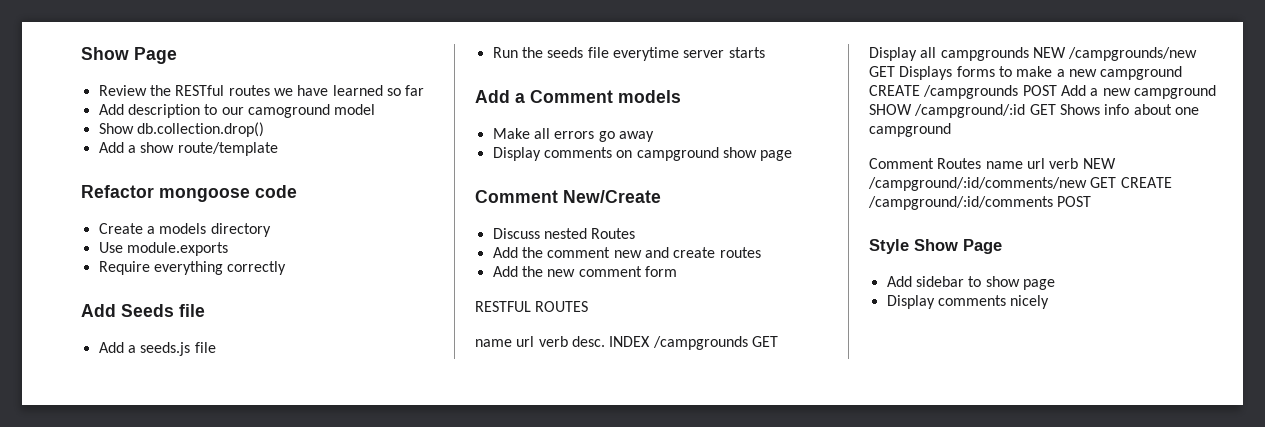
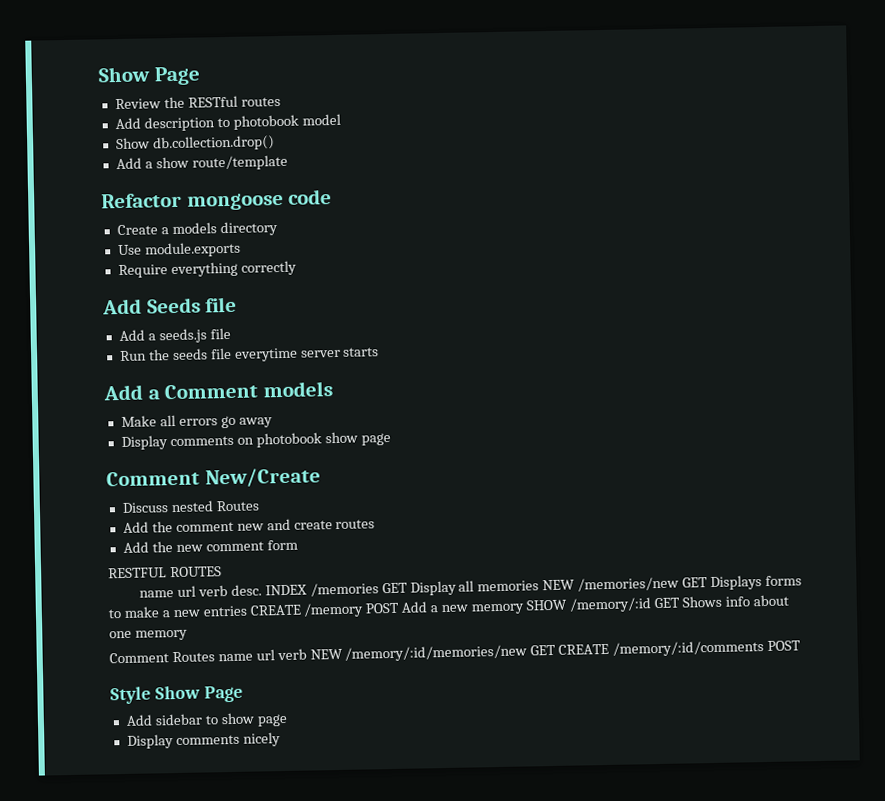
[273,85,425,96] we have learned so far -> (281, 101) none
[221,104,330,118] our camoground -> [232,114,299,130] photobook
[636,147,719,161] campground -> [255,432,322,448] photobook
[652,336,748,350] /campgrounds -> [309,582,379,597] /memories
[940,47,1198,61] campgrounds NEW /campgrounds/new -> [477,576,680,592] memories NEW /memories/new
[1100,66,1183,80] [869,85,1019,99] campground CREATE /campgrounds -> [202,602,365,618] entries CREATE /memory
[1133,85,1216,99] [869,104,1026,118] campground SHOW /campground/:id -> [471,597,651,615] memory SHOW /memory/:id
[869,123,951,137] campground -> [134,629,188,641] memory
[868,177,1087,191] /campground/:id/comments/new -> [344,644,528,662] /memory/:id/memories/new
[868,196,1053,210] /campground/:id/comments -> [612,640,765,657] /memory/:id/comments

